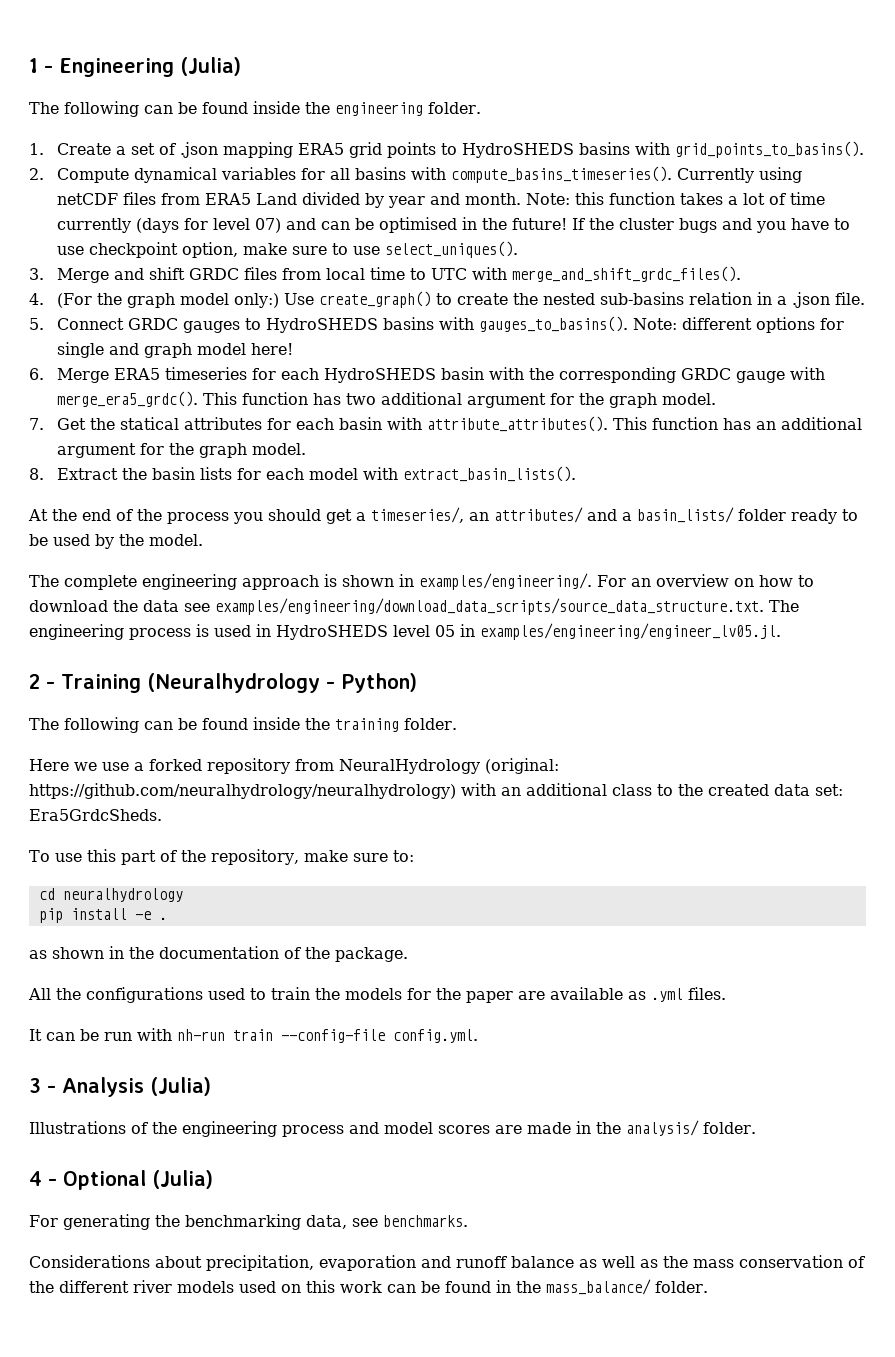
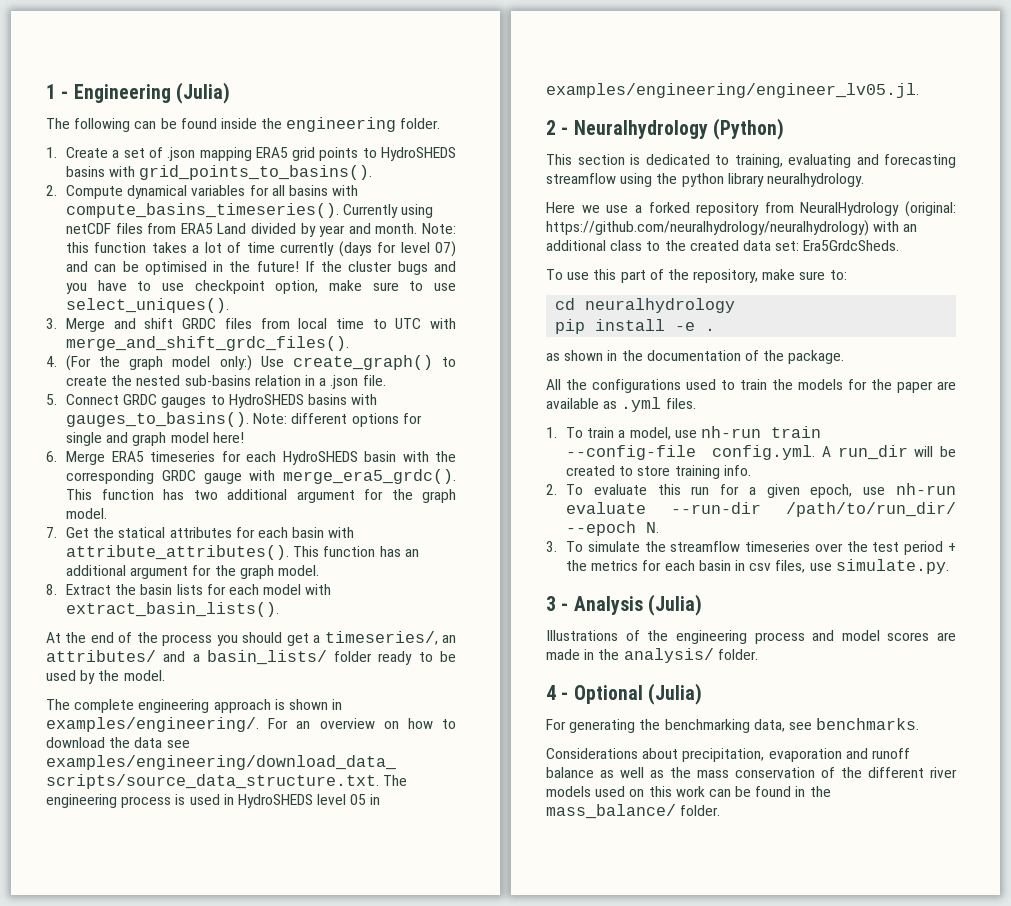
[61,673,417,693] [29,717,457,733] Training (Neuralhydrology - Python) // The following can be found inside the training folder. -> [573,118,784,140] [546,154,956,168] [546,173,864,187] Neuralhydrology (Python) // This section is dedicated to training, evaluating and forecasting streamflow using the python library neuralhydrology.
[29,1028,478,1043] It can be run with nh-run train --config-file config.yml. -> [546,426,821,440] [566,445,956,460] [566,465,751,479] [546,483,956,498] [566,502,956,517] [566,521,660,536] [546,541,957,555] [566,559,949,574] 1. To train a model, use nh-run train --config-file config.yml. A run_dir will be created to store training info. // 2. To evaluate this run for a given epoch, use nh-run evaluate --run-dir /path/to/run_dir/ --epoch N. // 3. To simulate the streamflow timeseries over the test period + the metrics for each basin in csv files, use simulate.py.

